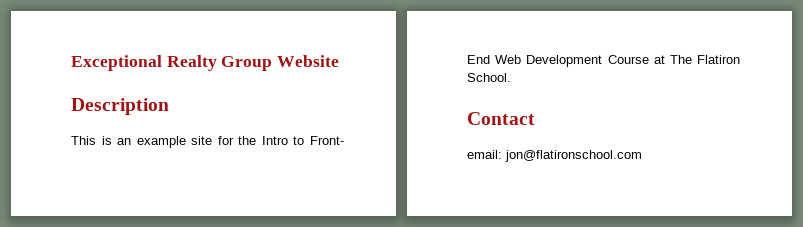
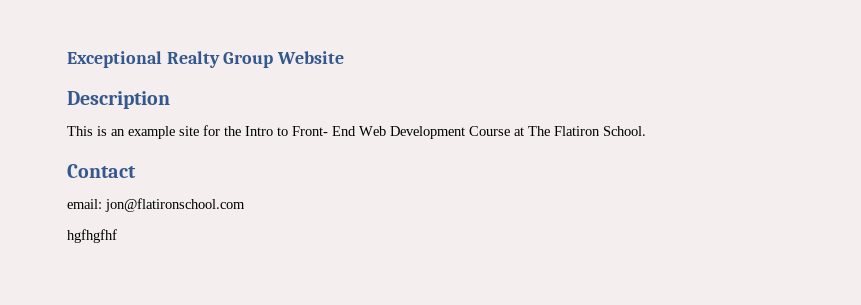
(642, 156) none -> [67,229,117,243] // hgfhgfhf

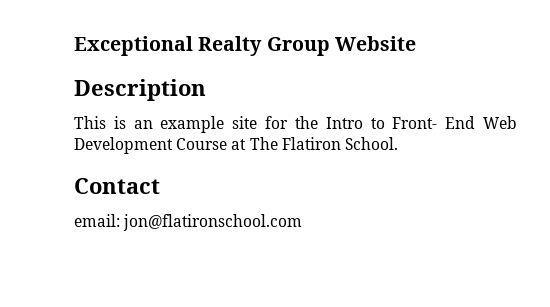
[67,229,117,243] // hgfhgfhf -> (303, 222) none

